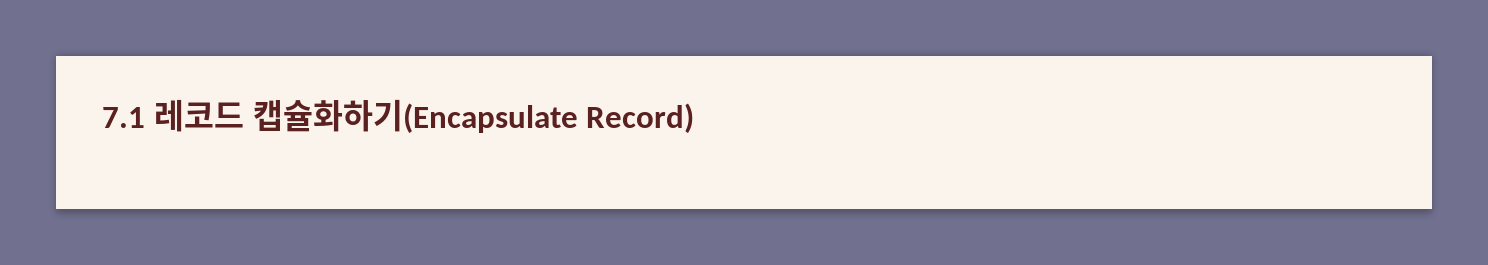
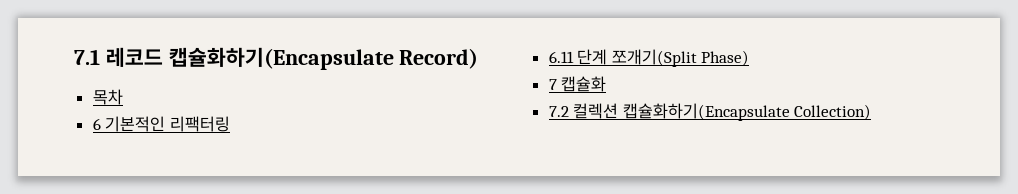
(695, 118) none -> [92,89,123,105] [92,116,230,132] [548,49,750,67] [548,76,607,92] [548,103,872,121] // 목차 // 6 기본적인 리팩터링 // 6.11 단계 쪼개기(Split Phase) // 7 캡슐화 // 7.2 컬렉션 캡슐화하기(Encapsulate Collection)

